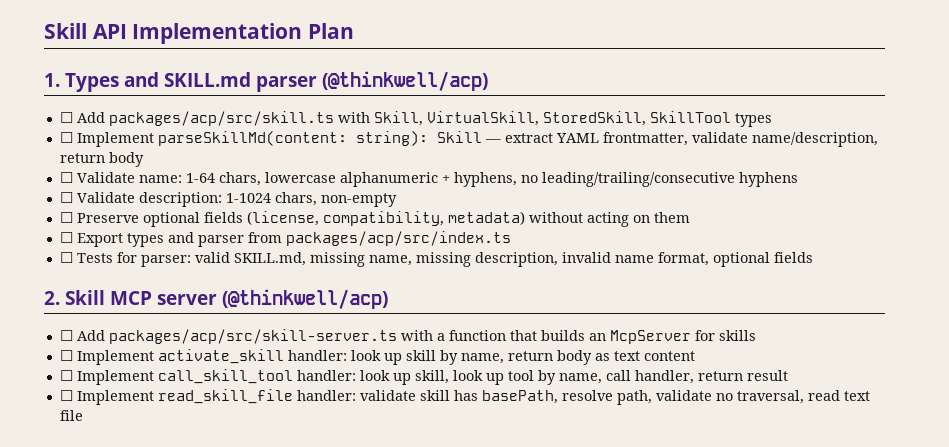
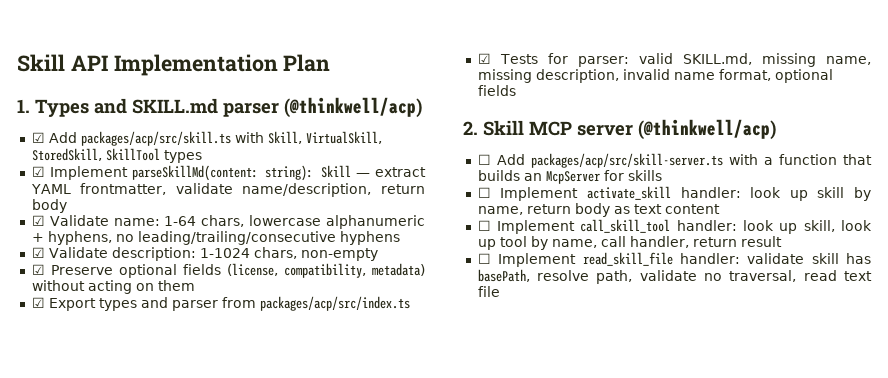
[59,112,73,123] ☐ -> [31,132,45,143] ☑
[59,132,73,143] ☐ -> [31,166,45,177] ☑
[59,172,73,183] ☐ -> [31,215,45,226] ☑
[59,192,73,203] ☐ -> [31,247,45,258] ☑
[59,212,73,223] ☐ -> [31,264,45,275] ☑
[59,232,73,243] ☐ -> [31,297,45,308] ☑
[59,252,73,263] ☐ -> [477,53,491,64] ☑

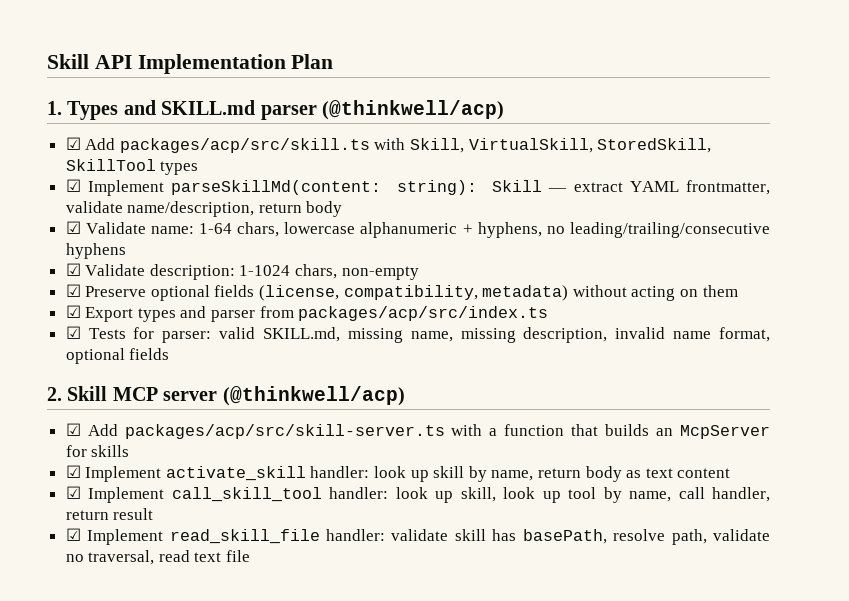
[477,154,491,165] ☐ -> [65,423,81,436] ☑
[477,187,491,198] ☐ -> [65,465,81,478] ☑
[477,220,491,231] ☐ -> [65,486,81,499] ☑
[477,253,491,264] ☐ -> [65,528,81,541] ☑

